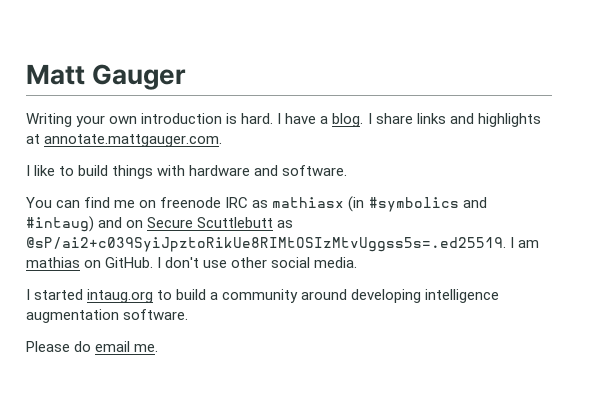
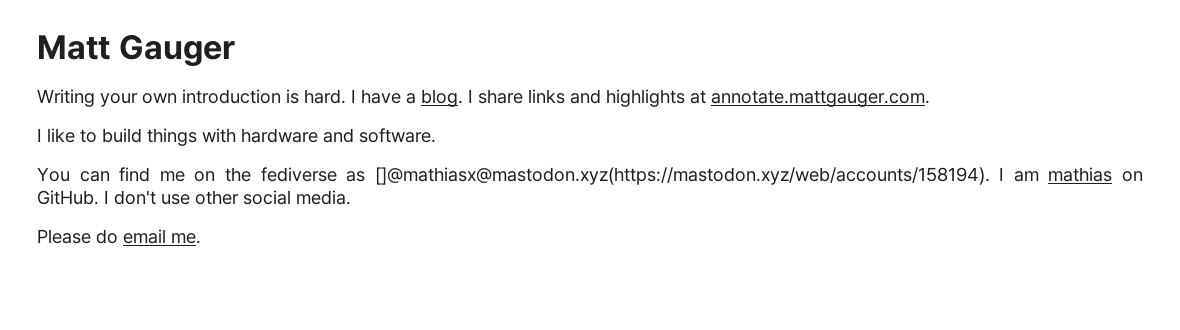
[160,196,487,212] [26,216,294,232] [26,237,506,252] freenode IRC as mathiasx (in #symbolics and #intaug) and on Secure Scuttlebutt as @sP/ai2+c039SyiJpztoRikUe8RIMtOSIzMtvUggss5s=.ed25519. -> [224,167,990,185] the fediverse as []@mathiasx@mastodon.xyz(https://mastodon.xyz/web/accounts/158194).
[26,289,500,303] [26,309,189,323] // I started intaug.org to build a community around developing intelligence augmentation software. -> (351, 197) none

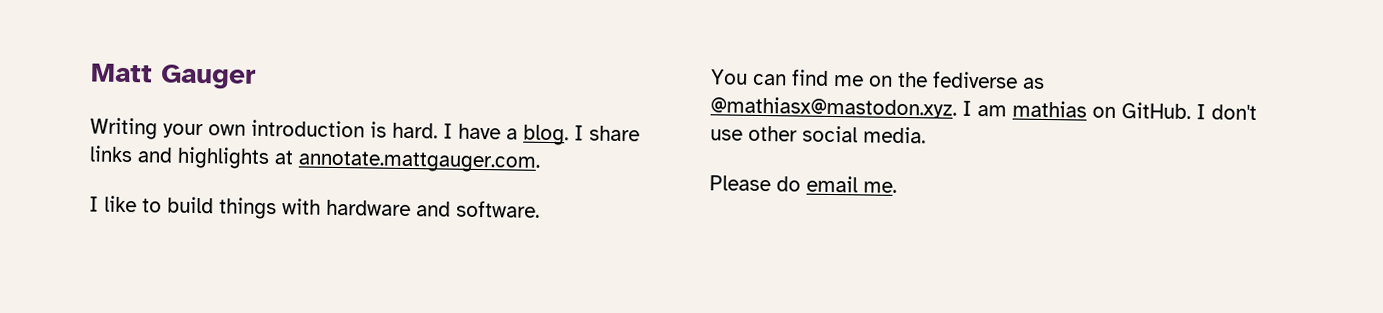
[374,167,990,185] []@mathiasx@mastodon.xyz(https://mastodon.xyz/web/accounts/158194). -> [710,96,957,119] @mathiasx@mastodon.xyz.

